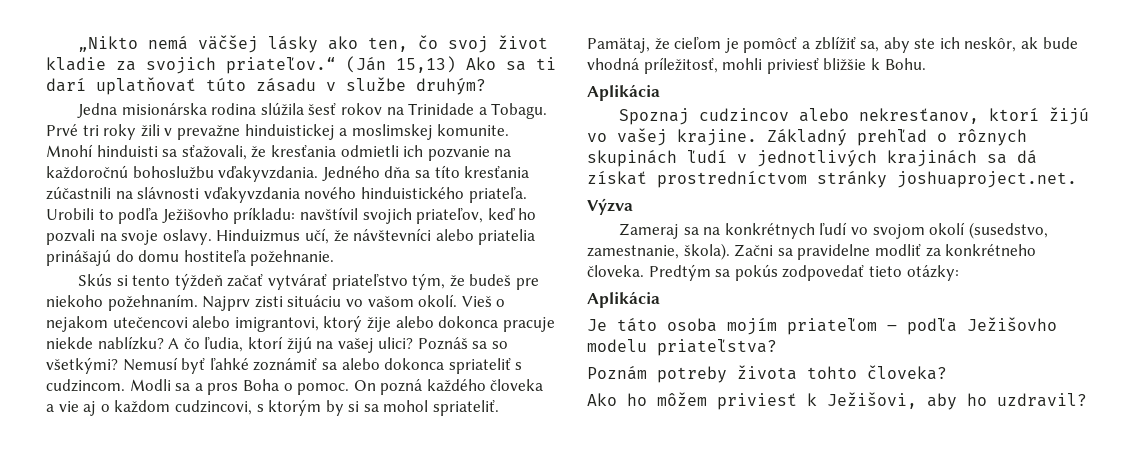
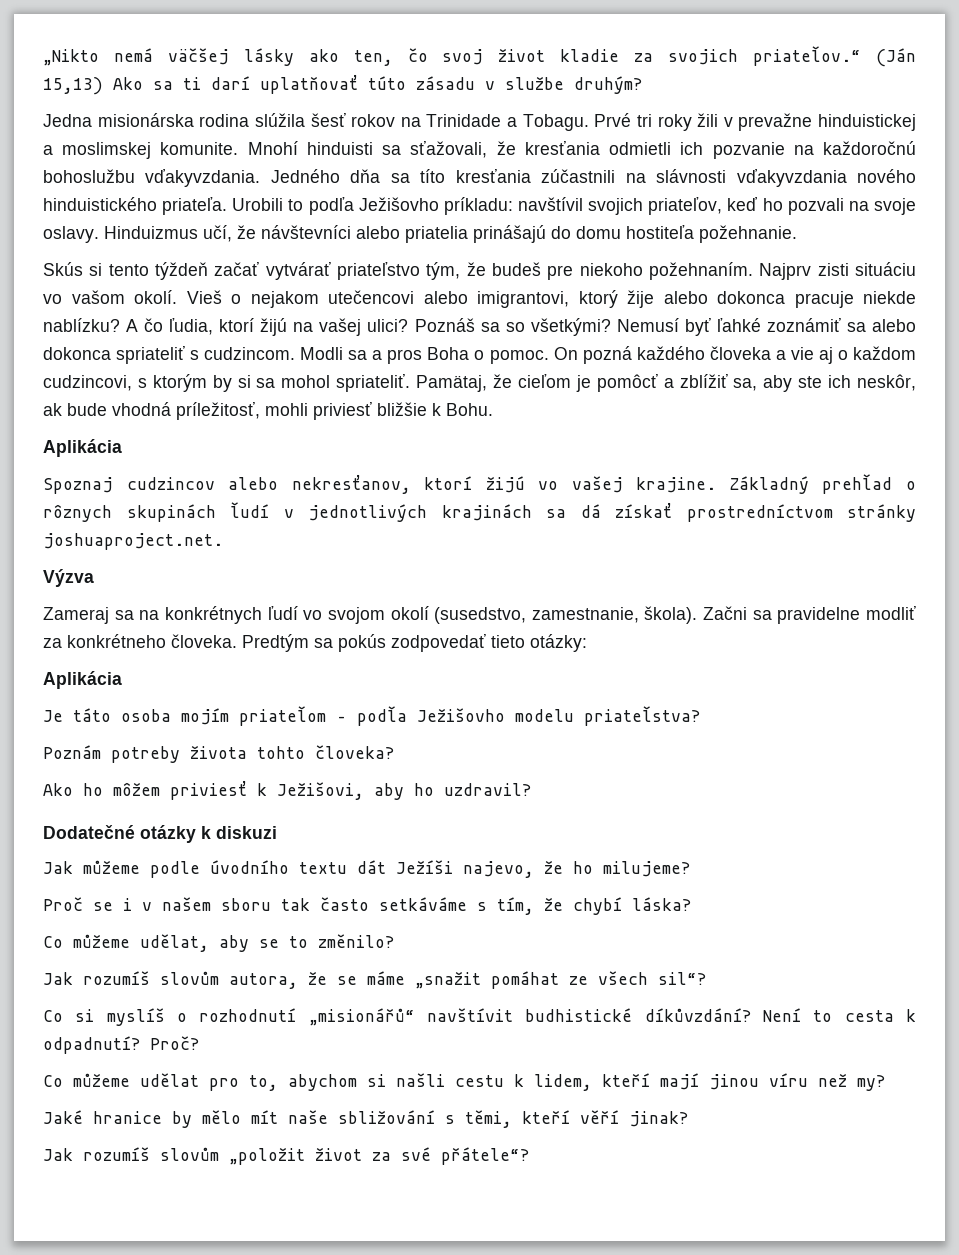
(1087, 400) none -> [43,825,277,843] [43,860,690,878] [43,897,691,915] [43,934,394,952] [43,971,706,989] [43,1008,917,1026] [43,1036,199,1054] [43,1073,885,1091] [43,1110,688,1128] [43,1147,529,1165] // Dodatečné otázky k diskuzi // Jak můžeme podle úvodního textu dát Ježíši najevo, že ho milujeme? // Proč se i v našem sboru tak často setkáváme s tím, že chybí láska? // Co můžeme udělat, aby se to změnilo? // Jak rozumíš slovům autora, že se máme „snažit pomáhat ze všech sil“? // Co si myslíš o rozhodnutí „misionářů“ navštívit budhistické díkůvzdání? Není to cesta k odpadnutí? Proč? // Co můžeme udělat pro to, abychom si našli cestu k lidem, kteří mají jinou víru než my? // Jaké hranice by mělo mít naše sbližování s těmi, kteří věří jinak? // Jak rozumíš slovům „položit život za své přátele“?

